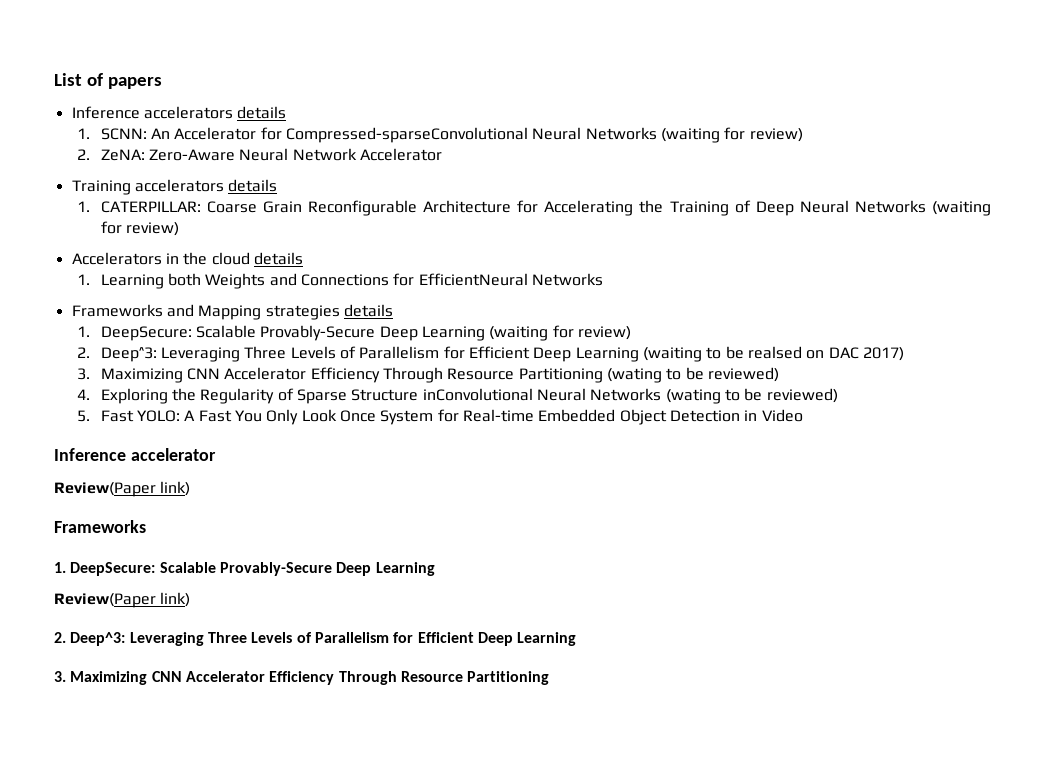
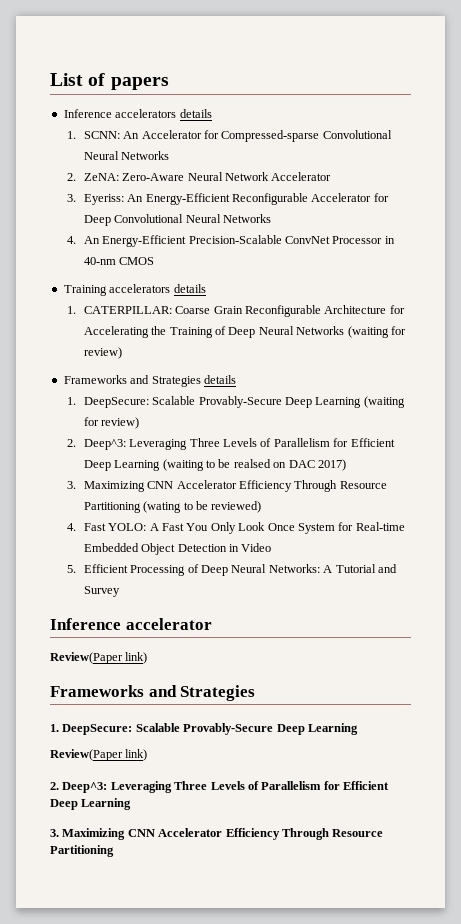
[286,127,803,143] Compressed-sparseConvolutional Neural Networks (waiting for review) -> [221,130,392,142] [83,151,170,160] Compressed-sparse Convolutional Neural Networks
(443, 154) none -> [66,193,389,205] [83,214,272,226] [66,235,395,247] [83,257,155,265] // 3. Eyeriss: An Energy-Efficient Reconfigurable Accelerator for Deep Convolutional Neural Networks // 4. An Energy-Efficient Precision-Scalable ConvNet Processor in 40-nm CMOS
[71,252,303,265] [77,273,604,289] [71,304,340,320] // Accelerators in the cloud details // 1. Learning both Weights and Connections for EfficientNeural Networks // Frameworks and Mapping strategies -> [63,375,201,387] // Frameworks and Strategies
[100,388,838,404] [77,410,91,422] Exploring the Regularity of Sparse Structure inConvolutional Neural Networks (wating to be reviewed) // 5. -> (76, 527) none
(803, 415) none -> [66,564,397,576] [83,586,120,597] // 5. Efficient Processing of Deep Neural Networks: A Tutorial and Survey
(146, 526) none -> [148,685,256,701] and Strategies

